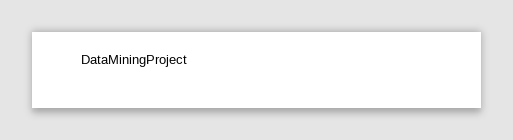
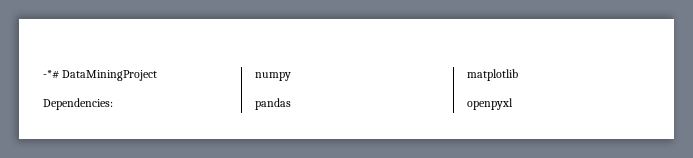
(81, 61) none -> [43,70,59,79] -*#
(187, 61) none -> [43,98,113,110] [255,72,291,81] [255,98,291,110] [467,69,518,81] [467,98,513,110] // Dependencies: // numpy // pandas // matplotlib // openpyxl

